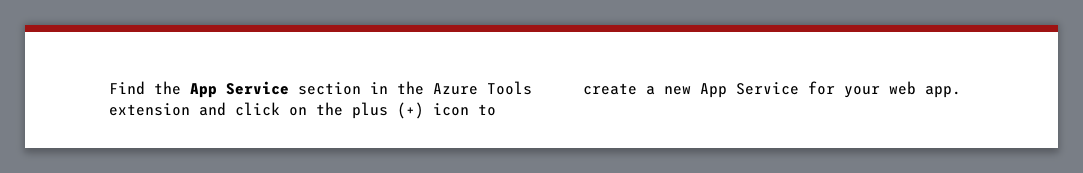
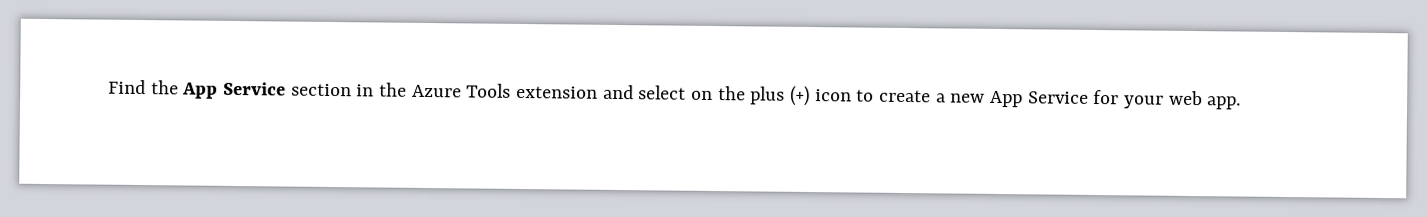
[235,102,280,116] click -> [638,85,687,100] select

